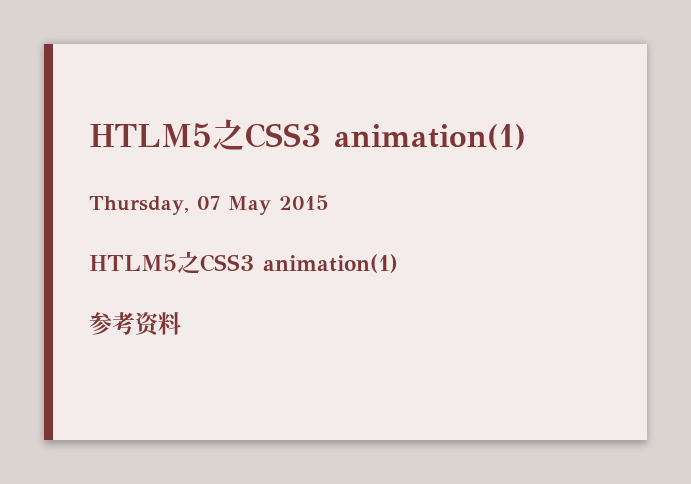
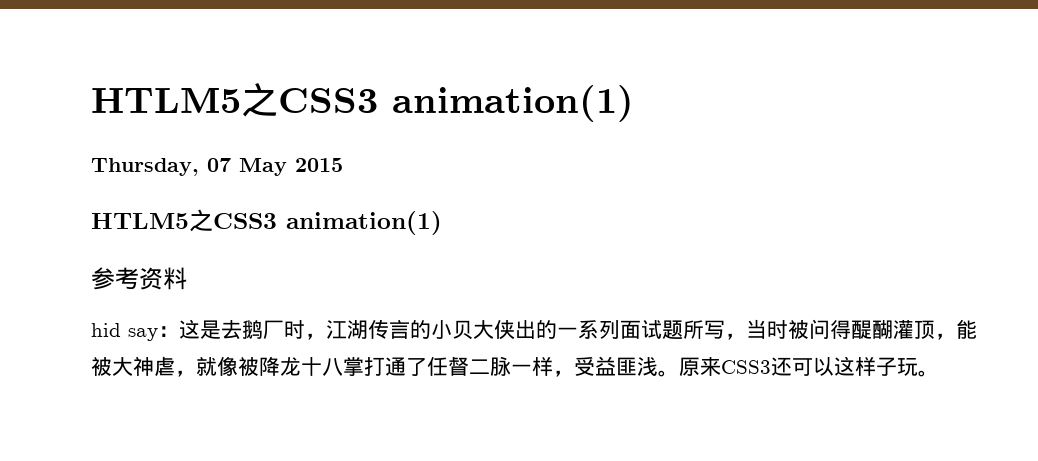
(181, 323) none -> [91,319,977,341] [91,356,939,377] // hid say：这是去鹅厂时，江湖传言的小贝大侠出的一系列面试题所写，当时被问得醍醐灌顶，能被大神虐，就像被降龙十八掌打通了任督二脉一样，受益匪浅。原来CSS3还可以这样子玩。

